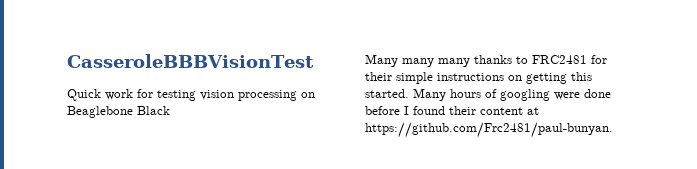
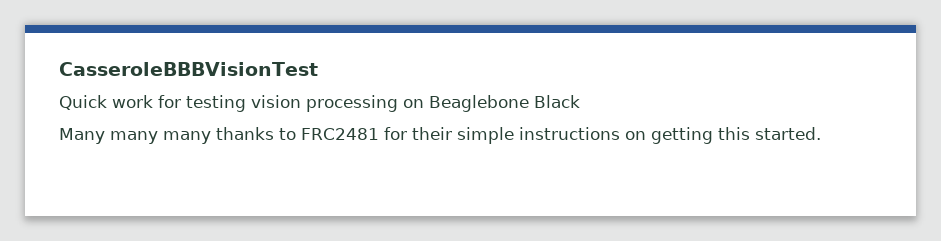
[413,88,611,101] [365,106,539,115] [365,122,613,138] Many hours of googling were done before I found their content at https://github.com/Frc2481/paul-bunyan. -> (821, 133) none

